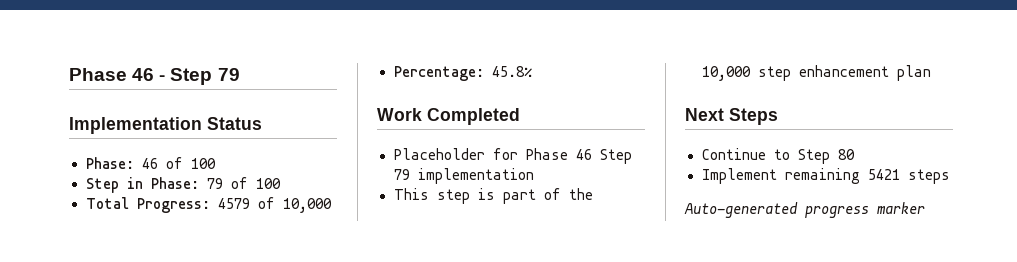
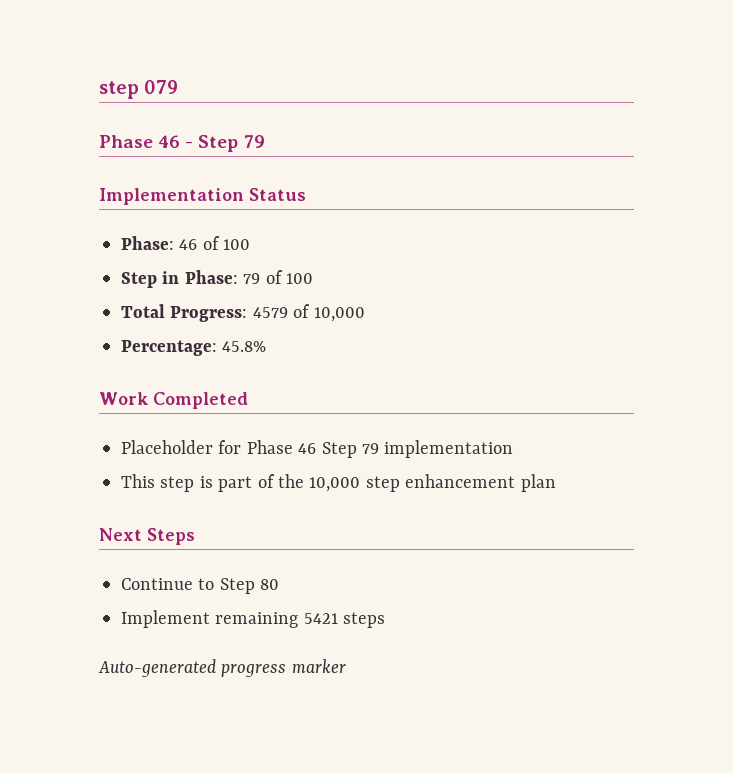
(69, 74) none -> [99,80,179,99] step 079 //

